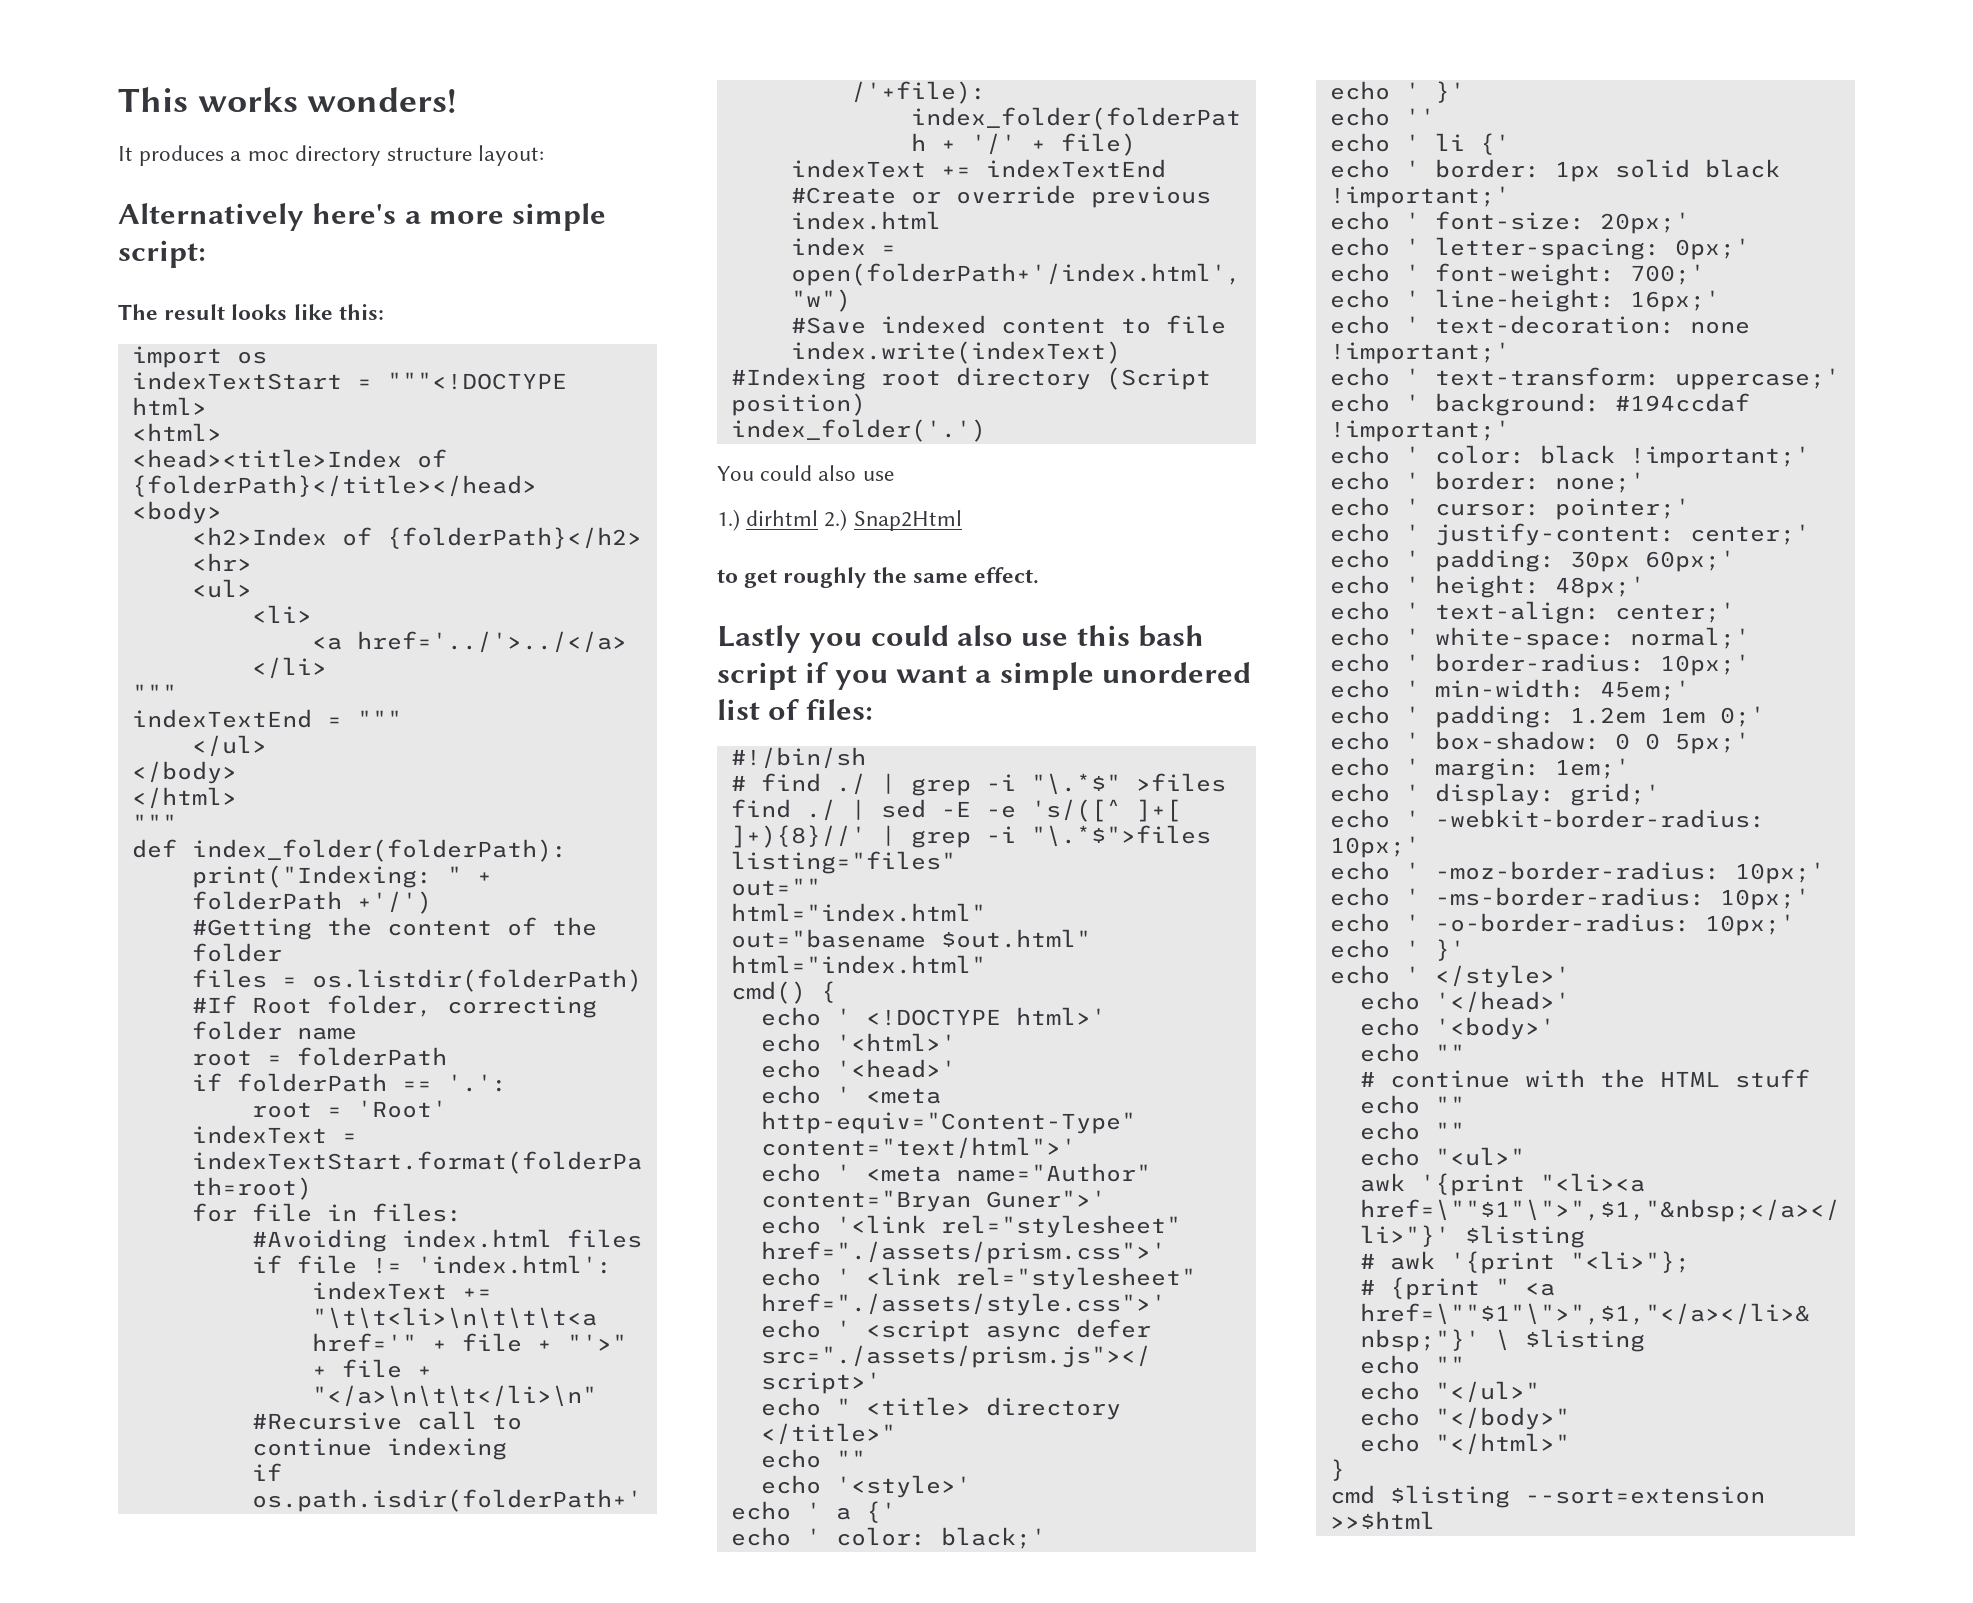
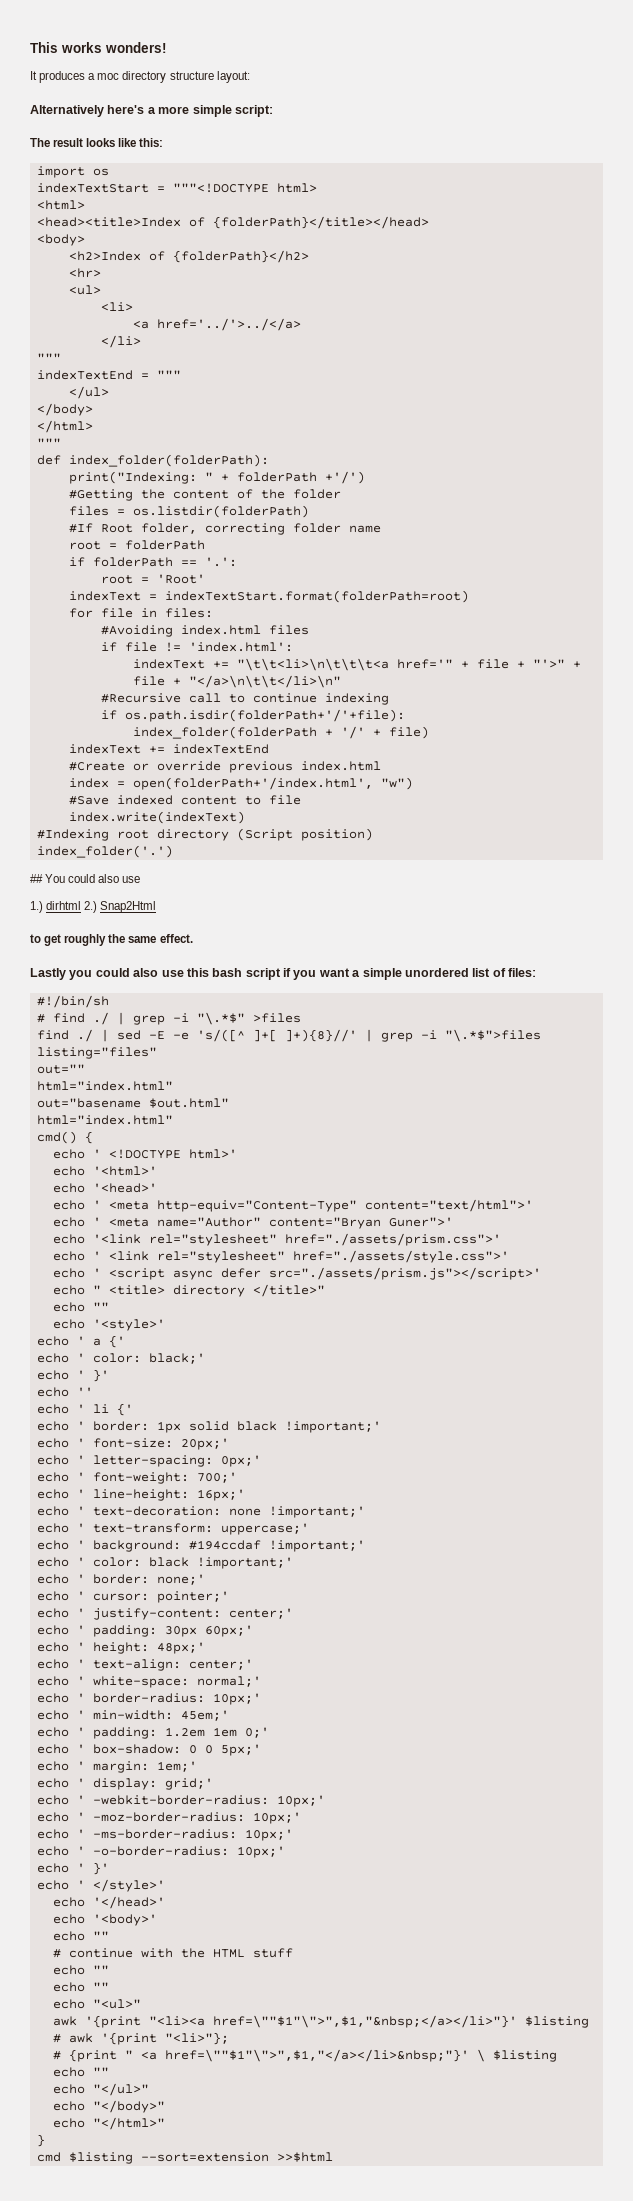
(986, 430) none -> [30,874,43,883] ##

